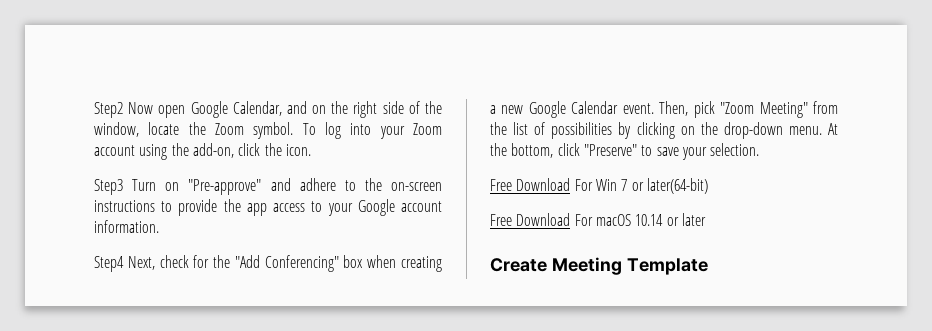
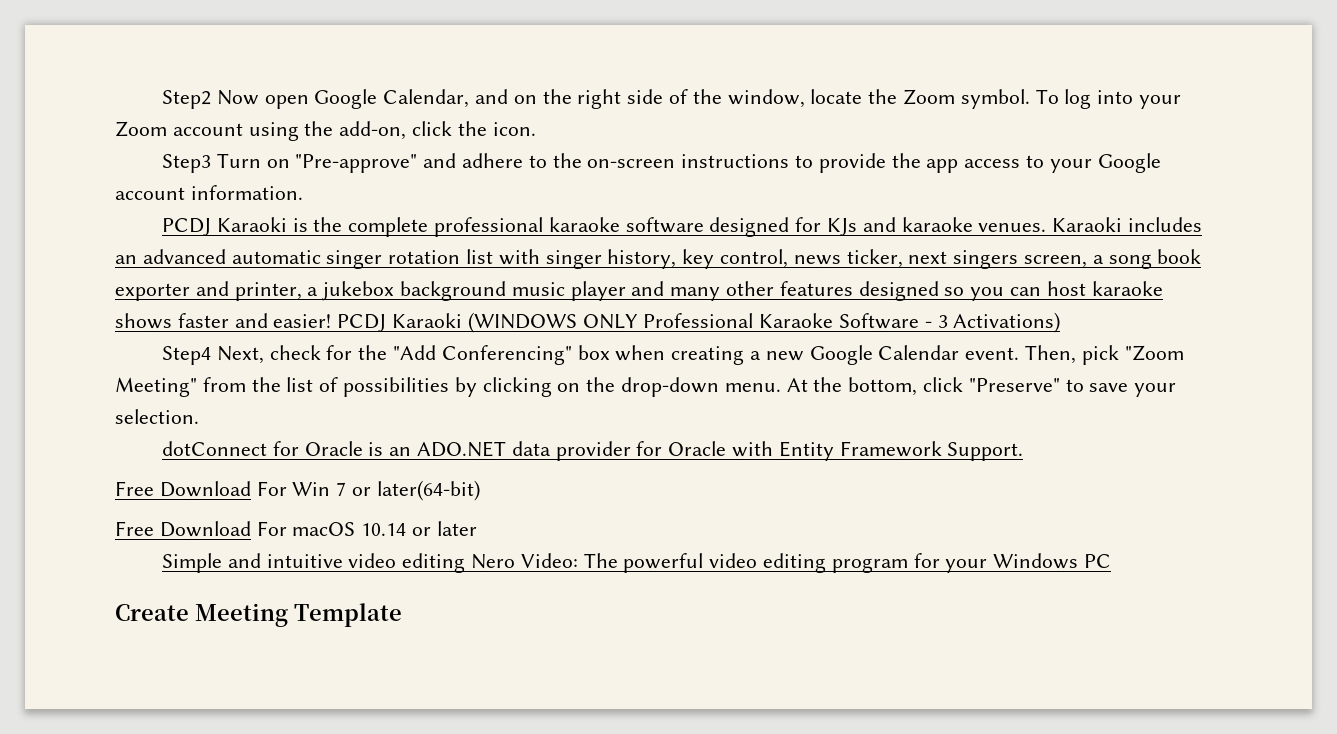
(159, 226) none -> [161,217,1203,237] [115,249,1202,269] [115,281,1163,301] [115,312,1061,333] // PCDJ Karaoki is the complete professional karaoke software designed for KJs and karaoke venues. Karaoki includes an advanced automatic singer rotation list with singer history, key control, news ticker, next singers screen, a song book exporter and printer, a jukebox background music player and many other features designed so you can host karaoke shows faster and easier! PCDJ Karaoki (WINDOWS ONLY Professional Karaoke Software - 3 Activations)
(760, 149) none -> [161,441,1024,461] // dotConnect for Oracle is an ADO.NET data provider for Oracle with Entity Framework Support.
(706, 219) none -> [161,553,1112,573] // Simple and intuitive video editing Nero Video: The powerful video editing program for your Windows PC

